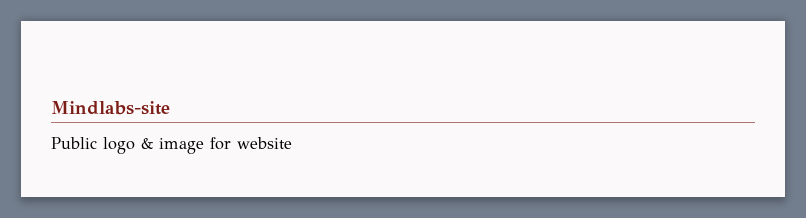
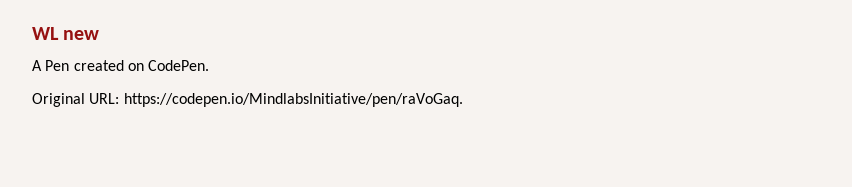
[51,101,170,115] [51,137,292,154] Mindlabs-site // Public logo & image for website -> [32,27,100,40] [32,60,210,71] [32,93,463,107] WL new // A Pen created on CodePen. // Original URL: https://codepen.io/MindlabsInitiative/pen/raVoGaq.

